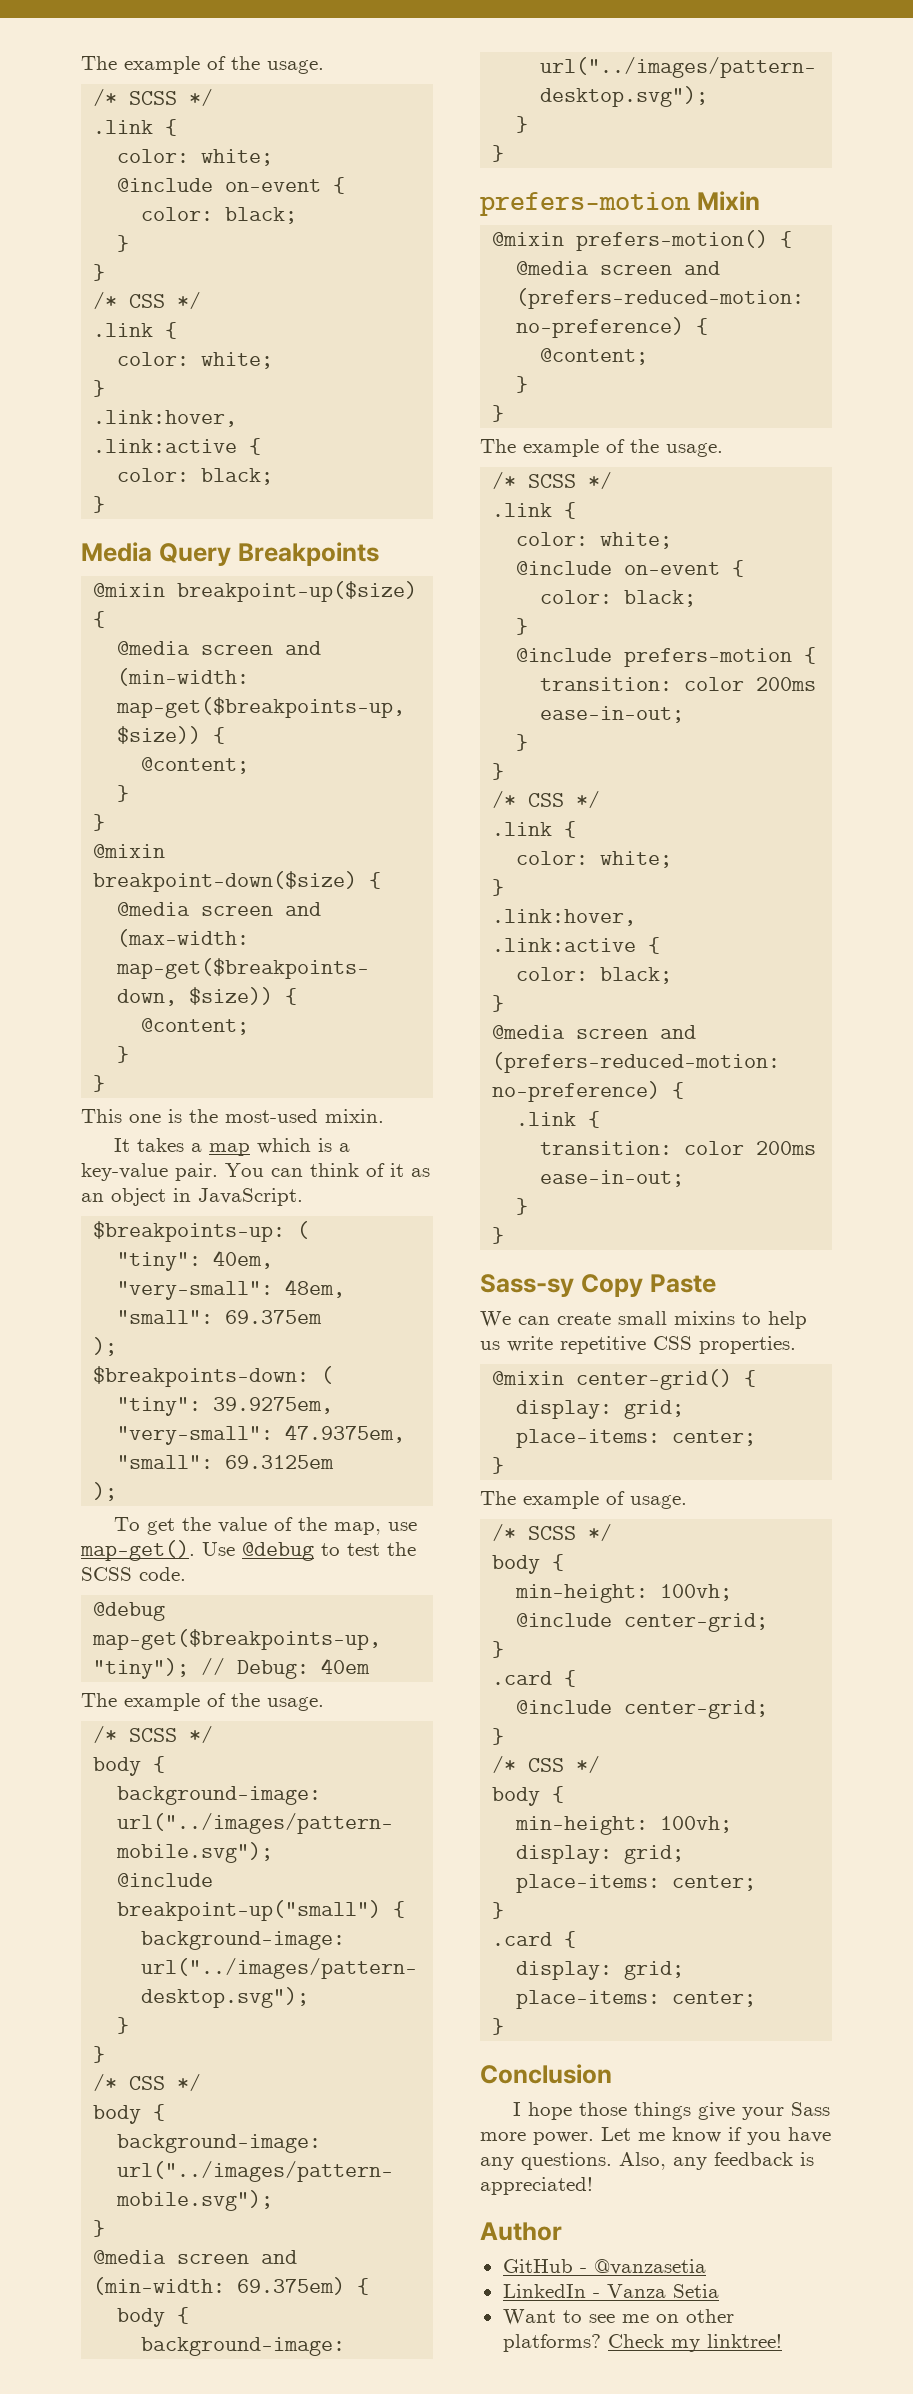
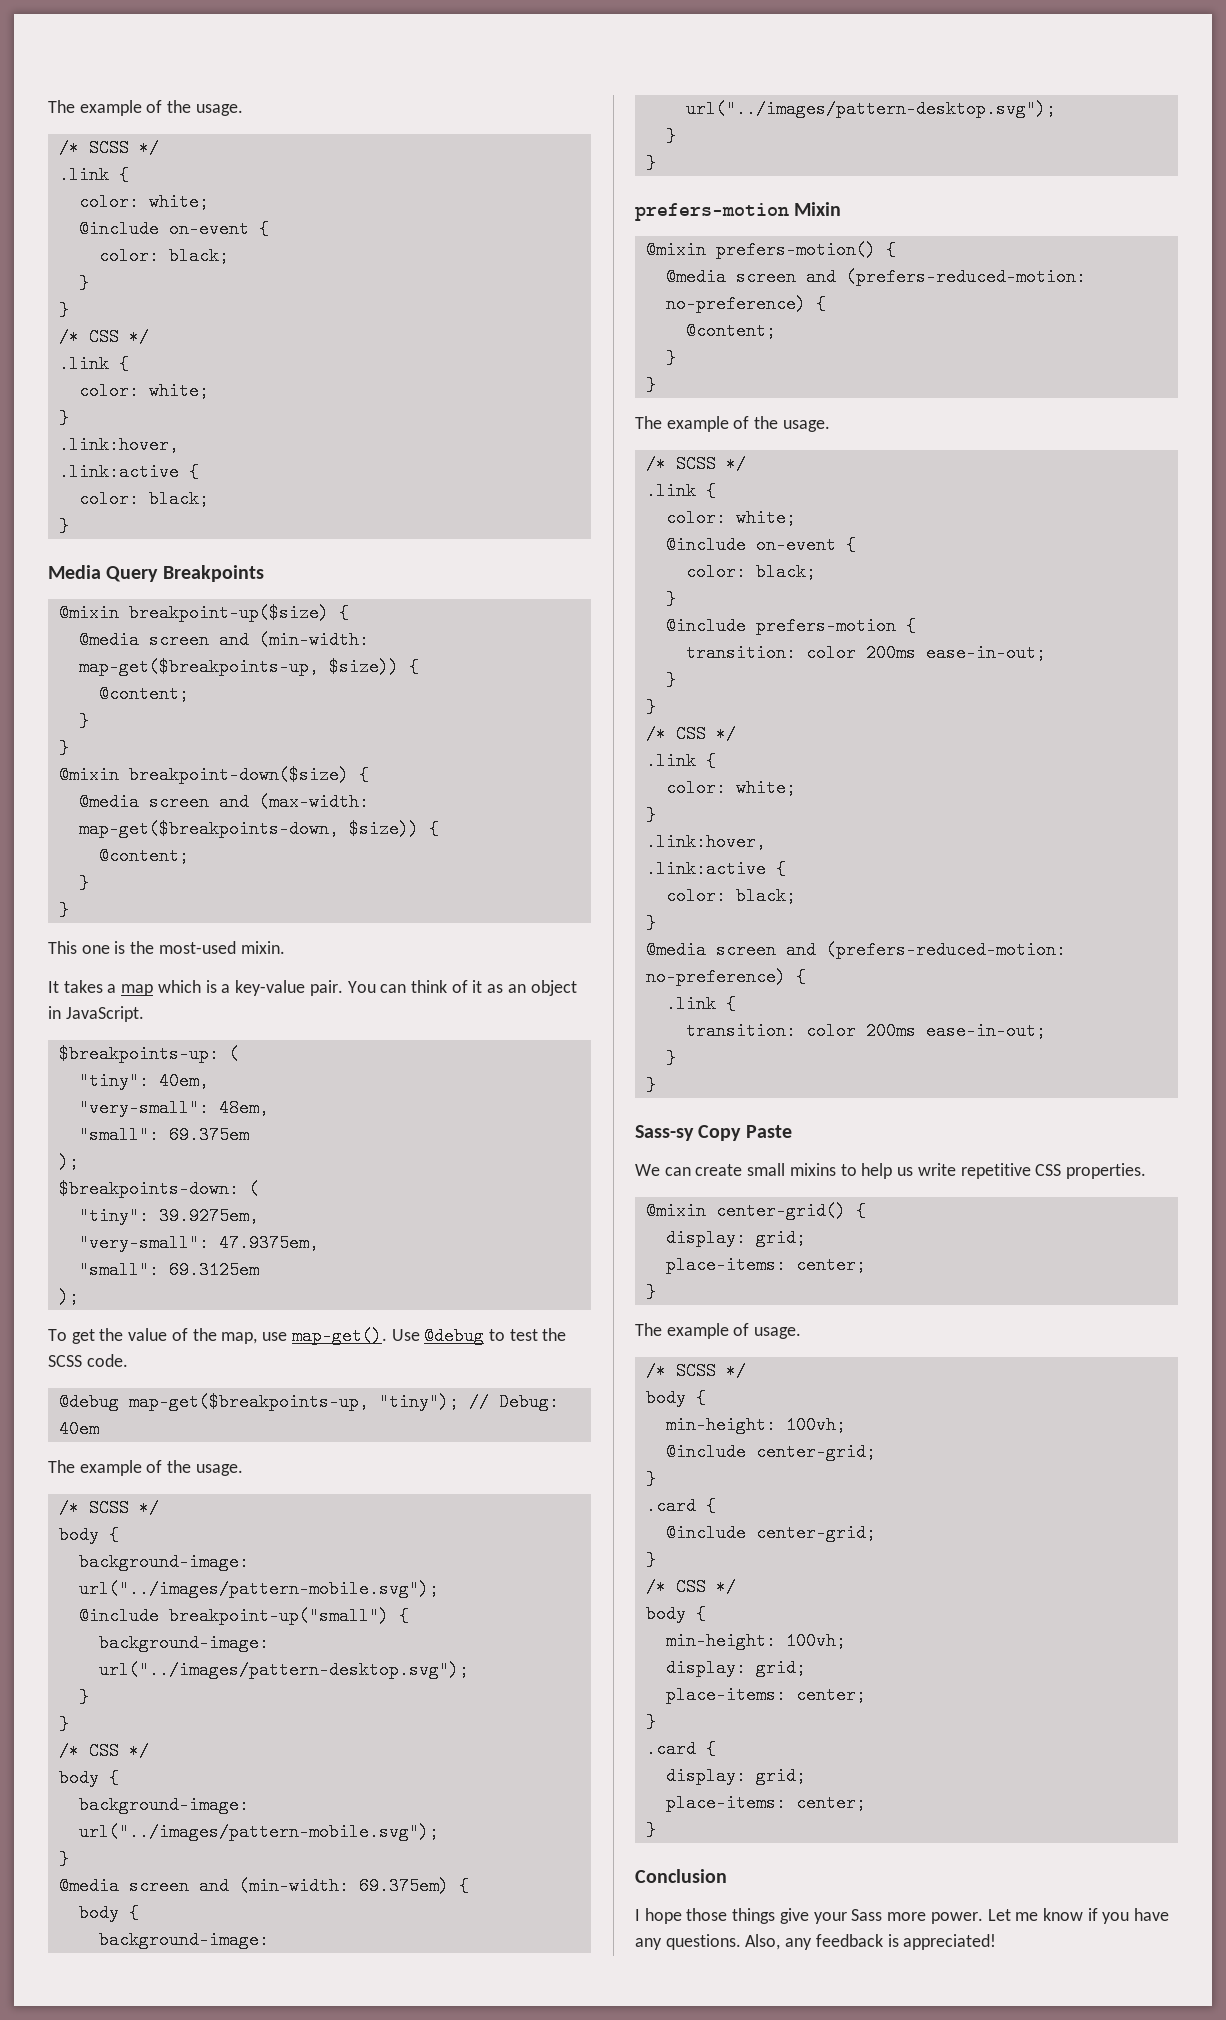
[480,2222,562,2241] [502,2259,706,2275] [502,2284,719,2298] [502,2309,734,2325] [502,2334,782,2352] // Author // GitHub - @vanzasetia // LinkedIn - Vanza Setia // Want to see me on other platforms? Check my linktree! -> (997, 1942) none

